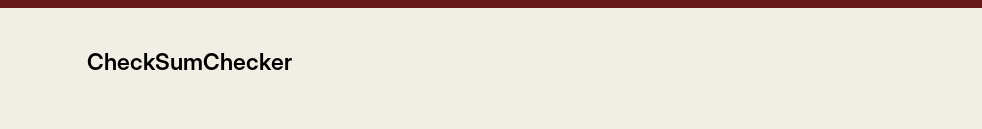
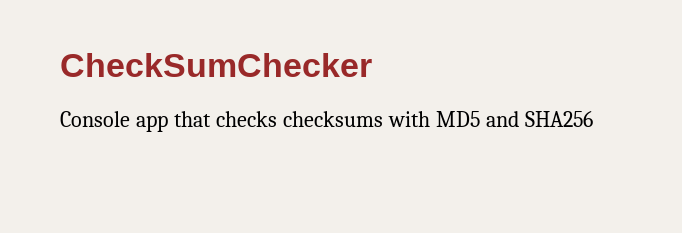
(292, 61) none -> [60,111,593,132] // Console app that checks checksums with MD5 and SHA256

